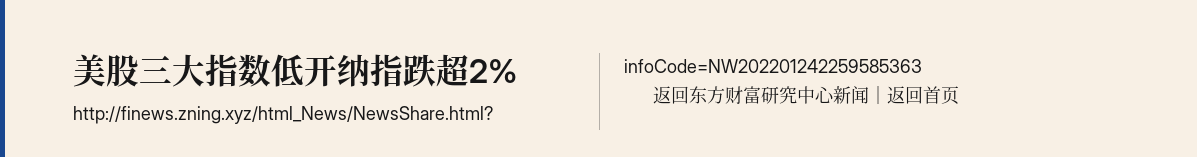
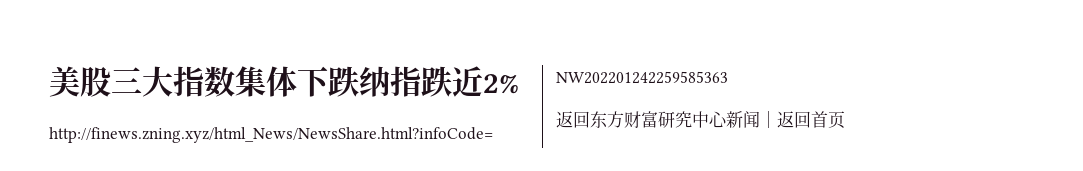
[271,54,469,87] 低开纳指跌超 -> [235,66,483,97] 集体下跌纳指跌近

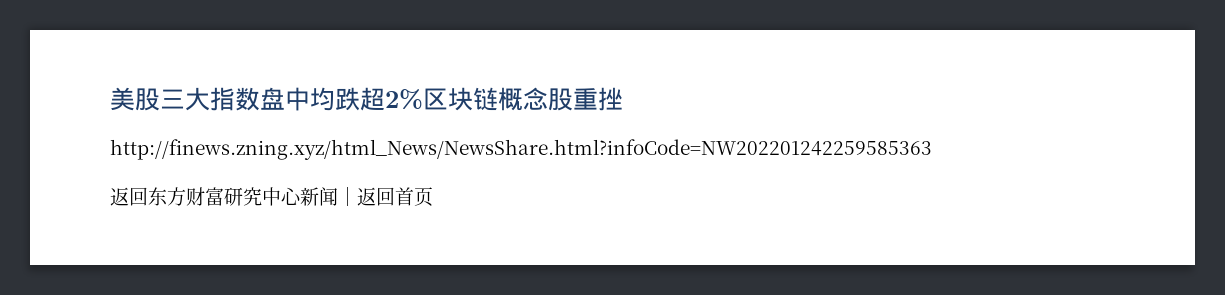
[235,66,519,97] 集体下跌纳指跌近2% -> [260,87,623,111] 盘中均跌超2%区块链概念股重挫

